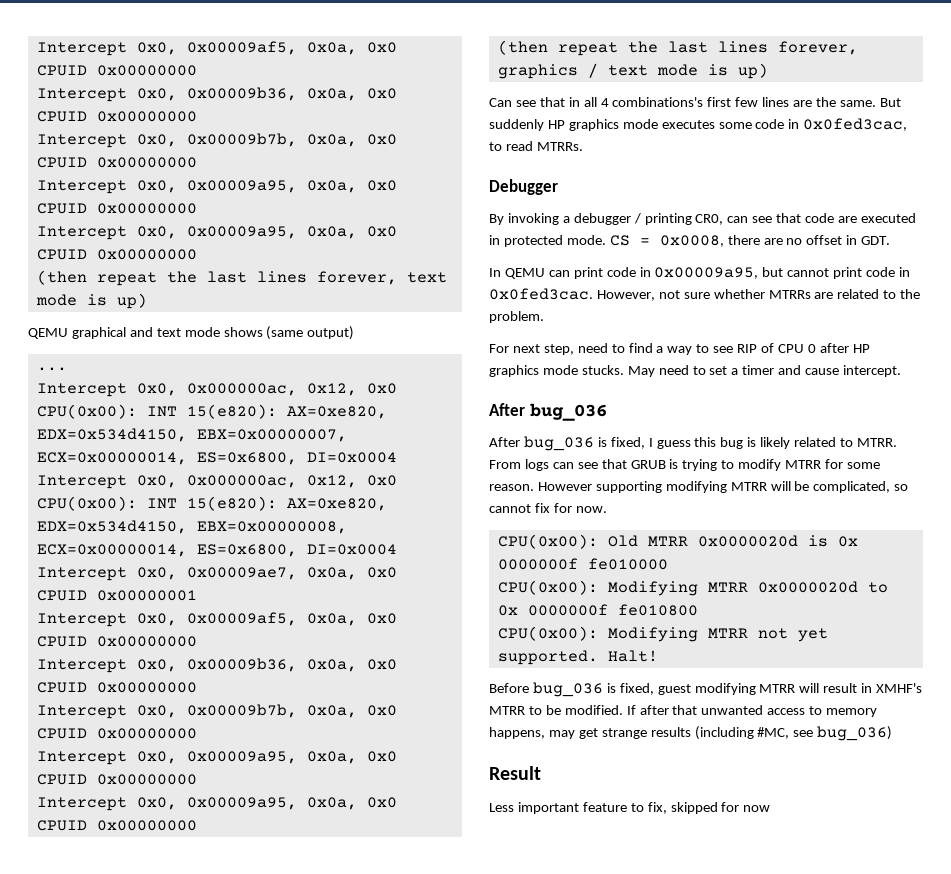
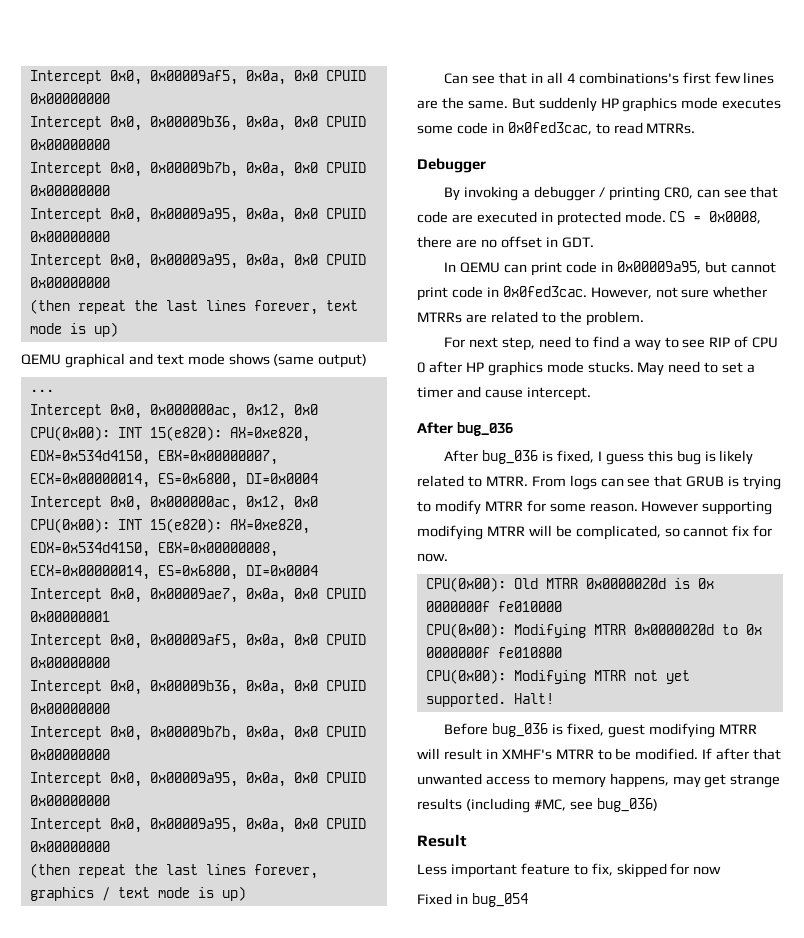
(771, 808) none -> [417,893,528,907] // Fixed in bug_054

